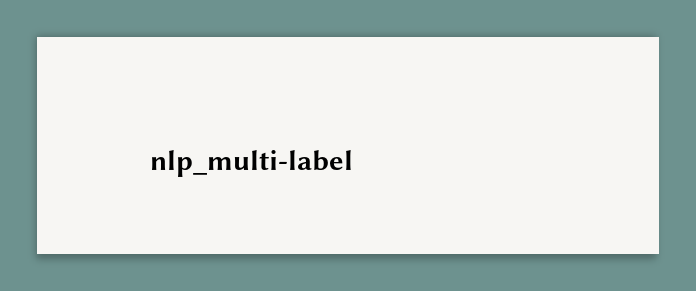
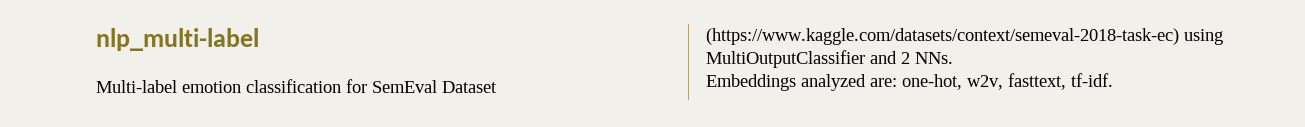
(353, 163) none -> [96,79,497,93] [706,28,1223,45] [706,50,953,68] [706,73,1113,91] // Multi-label emotion classification for SemEval Dataset (https://www.kaggle.com/datasets/context/semeval-2018-task-ec) using MultiOutputClassifier and 2 NNs. // Embeddings analyzed are: one-hot, w2v, fasttext, tf-idf.

